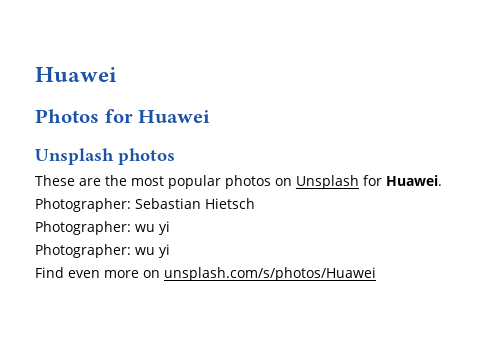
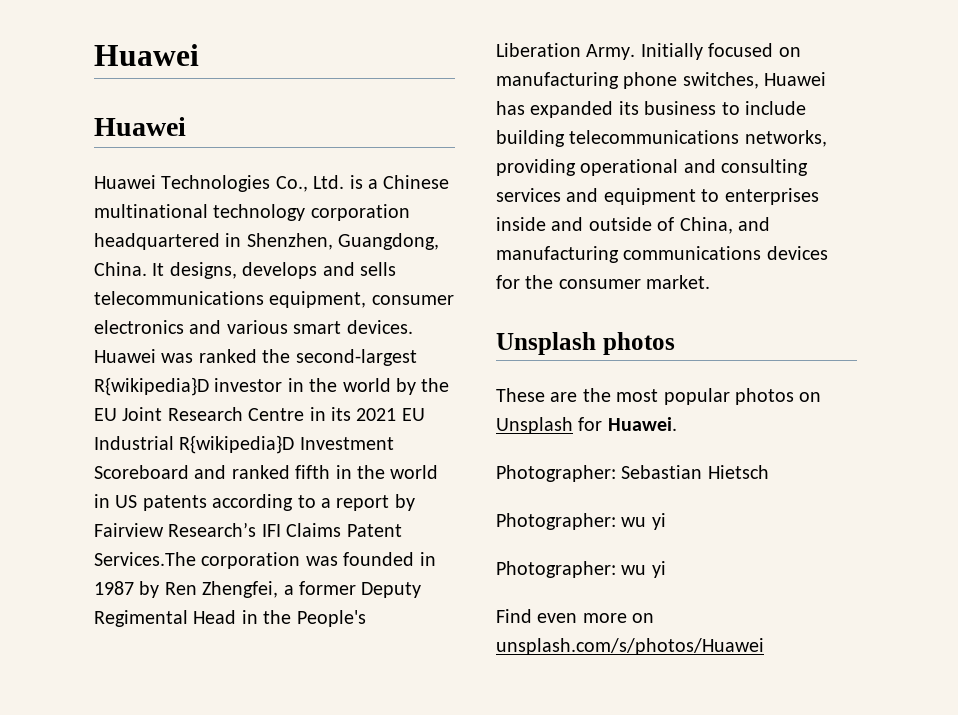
[35,67,117,82] [35,109,211,123] Huawei // Photos for Huawei -> [94,44,199,66] [94,117,186,136] [94,175,450,192] [94,204,410,221] [94,233,440,250] [94,262,396,279] [94,291,454,308] [94,320,413,334] [94,349,417,366] [94,377,450,396] [94,407,425,421] [94,435,394,454] [94,465,439,479] [94,494,415,511] [94,522,402,537] [94,552,436,569] [94,581,422,598] [94,610,366,627] [496,43,801,60] [496,72,827,89] [496,101,806,118] [496,130,827,147] [496,159,809,176] [496,188,819,205] [496,217,770,234] [496,246,828,263] [496,275,711,289] Huawei // Huawei // Huawei Technologies Co., Ltd. is a Chinese multinational technology corporation headquartered in Shenzhen, Guangdong, China. It designs, develops and sells telecommunications equipment, consumer electronics and various smart devices. Huawei was ranked the second-largest R{wikipedia}D investor in the world by the EU Joint Research Centre in its 2021 EU Industrial R{wikipedia}D Investment Scoreboard and ranked fifth in the world in US patents according to a report by Fairview Research’s IFI Claims Patent Services.The corporation was founded in 1987 by Ren Zhengfei, a former Deputy Regimental Head in the People's Liberation Army. Initially focused on manufacturing phone switches, Huawei has expanded its business to include building telecommunications networks, providing operational and consulting services and equipment to enterprises inside and outside of China, and manufacturing communications devices for the consumer market.

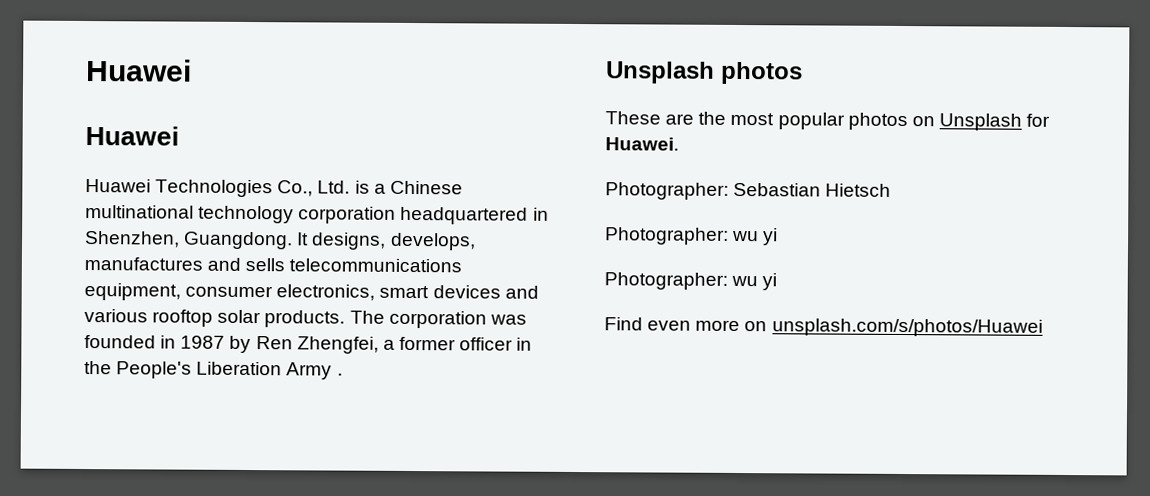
[338,233,440,250] [94,262,318,279] Guangdong, China. It designs, develops -> [183,231,476,251] [84,257,203,271] Guangdong. It designs, develops, manufactures
[94,320,413,334] [94,349,417,366] [94,377,450,396] [94,407,425,421] [94,435,394,454] [94,465,439,479] [94,494,415,511] [94,522,402,537] [94,552,196,566] electronics and various smart devices. Huawei was ranked the second-largest R{wikipedia}D investor in the world by the EU Joint Research Centre in its 2021 EU Industrial R{wikipedia}D Investment Scoreboard and ranked fifth in the world in US patents according to a report by Fairview Research’s IFI Claims Patent Services.The -> [276,284,539,301] [84,309,385,328] electronics, smart devices and various rooftop solar products. The
[361,582,422,598] [94,610,237,627] Deputy Regimental Head -> [459,337,514,351] officer
[586,43,801,60] [496,72,827,89] [496,101,806,118] [496,130,827,147] [496,159,809,176] [496,188,819,205] [496,217,770,234] [496,246,828,263] [496,275,711,289] Army. Initially focused on manufacturing phone switches, Huawei has expanded its business to include building telecommunications networks, providing operational and consulting services and equipment to enterprises inside and outside of China, and manufacturing communications devices for the consumer market. -> [286,362,343,380] Army .

